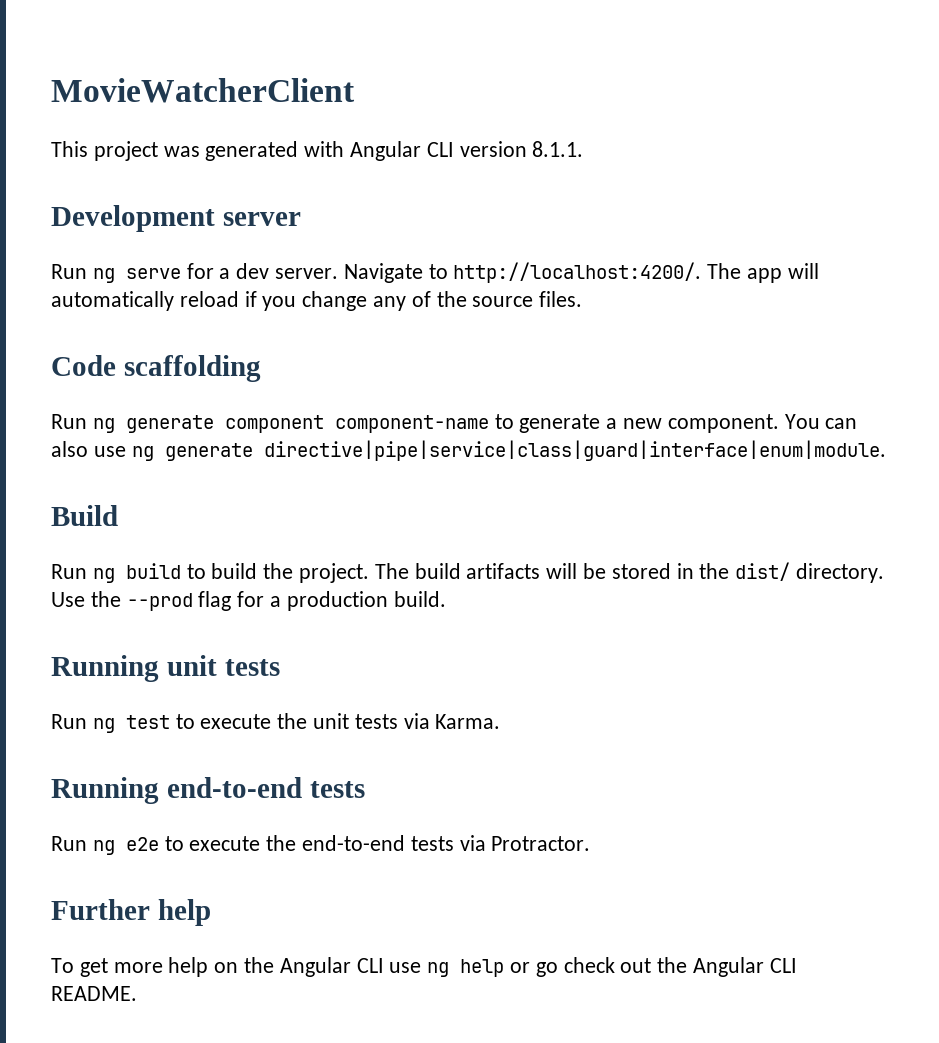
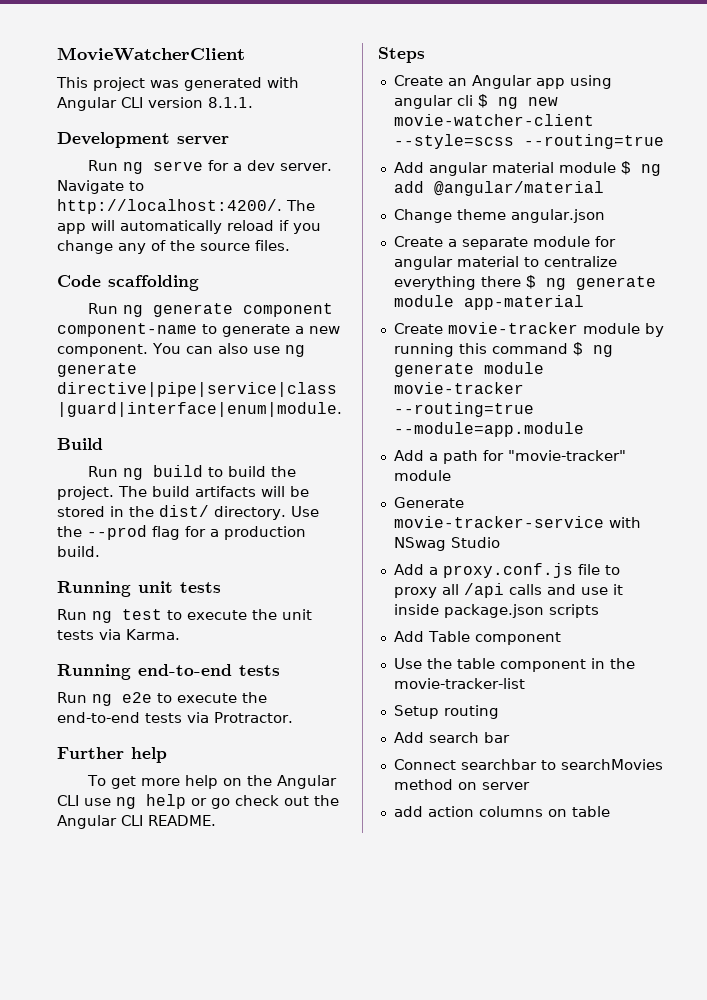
(137, 993) none -> [378,47,425,63] [393,75,612,89] [393,94,558,109] [393,114,594,126] [393,134,664,149] [393,161,661,176] [393,181,604,196] [393,209,605,223] [393,236,616,250] [393,256,617,270] [393,275,656,290] [393,295,584,310] [393,322,664,337] [393,342,613,357] [393,362,544,377] [393,382,524,394] [393,402,534,417] [393,422,584,437] [393,450,626,464] [393,470,451,481] [393,497,464,508] [393,516,641,528] [393,537,500,551] [393,563,620,578] [393,583,623,598] [393,604,599,618] [393,631,561,645] [393,658,635,672] [393,678,525,689] [393,705,499,719] [393,732,510,743] [393,759,663,770] [393,779,530,790] [393,806,610,817] // Steps // Create an Angular app using angular cli $ ng new movie-watcher-client --style=scss --routing=true // Add angular material module $ ng add @angular/material // Change theme angular.json // Create a separate module for angular material to centralize everything there $ ng generate module app-material // Create movie-tracker module by running this command $ ng generate module movie-tracker --routing=true --module=app.module // Add a path for "movie-tracker" module // Generate movie-tracker-service with NSwag Studio // Add a proxy.conf.js file to proxy all /api calls and use it inside package.json scripts // Add Table component // Use the table component in the movie-tracker-list // Setup routing // Add search bar // Connect searchbar to searchMovies method on server // add action columns on table

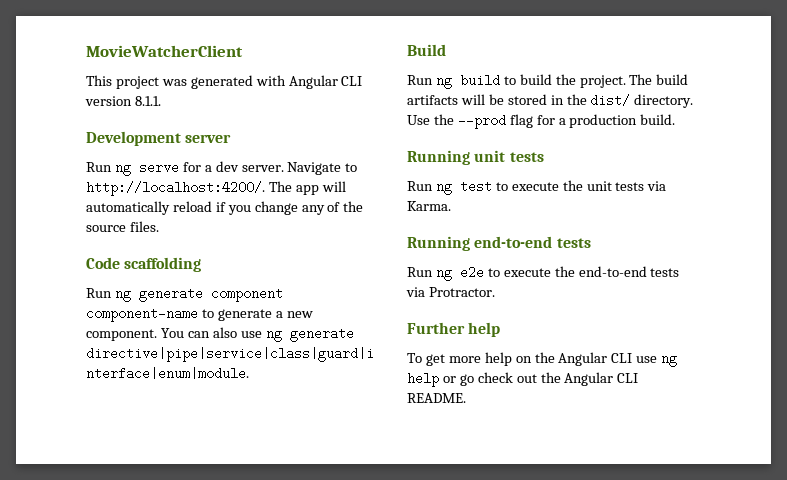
[378,47,425,63] [393,75,612,89] [393,94,558,109] [393,114,594,126] [393,134,664,149] [393,161,661,176] [393,181,604,196] [393,209,605,223] [393,236,616,250] [393,256,617,270] [393,275,656,290] [393,295,584,310] [393,322,664,337] [393,342,613,357] [393,362,544,377] [393,382,524,394] [393,402,534,417] [393,422,584,437] [393,450,626,464] [393,470,451,481] [393,497,464,508] [393,516,641,528] [393,537,500,551] [393,563,620,578] [393,583,623,598] [393,604,599,618] [393,631,561,645] [393,658,635,672] [393,678,525,689] [393,705,499,719] [393,732,510,743] [393,759,663,770] [393,779,530,790] [393,806,610,817] // Steps // Create an Angular app using angular cli $ ng new movie-watcher-client --style=scss --routing=true // Add angular material module $ ng add @angular/material // Change theme angular.json // Create a separate module for angular material to centralize everything there $ ng generate module app-material // Create movie-tracker module by running this command $ ng generate module movie-tracker --routing=true --module=app.module // Add a path for "movie-tracker" module // Generate movie-tracker-service with NSwag Studio // Add a proxy.conf.js file to proxy all /api calls and use it inside package.json scripts // Add Table component // Use the table component in the movie-tracker-list // Setup routing // Add search bar // Connect searchbar to searchMovies method on server // add action columns on table -> (466, 398) none

